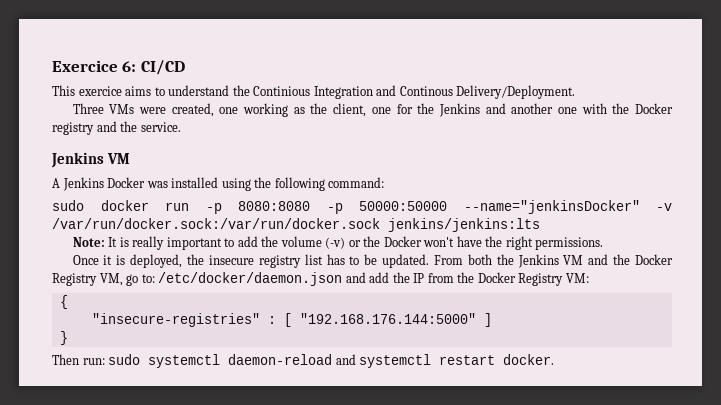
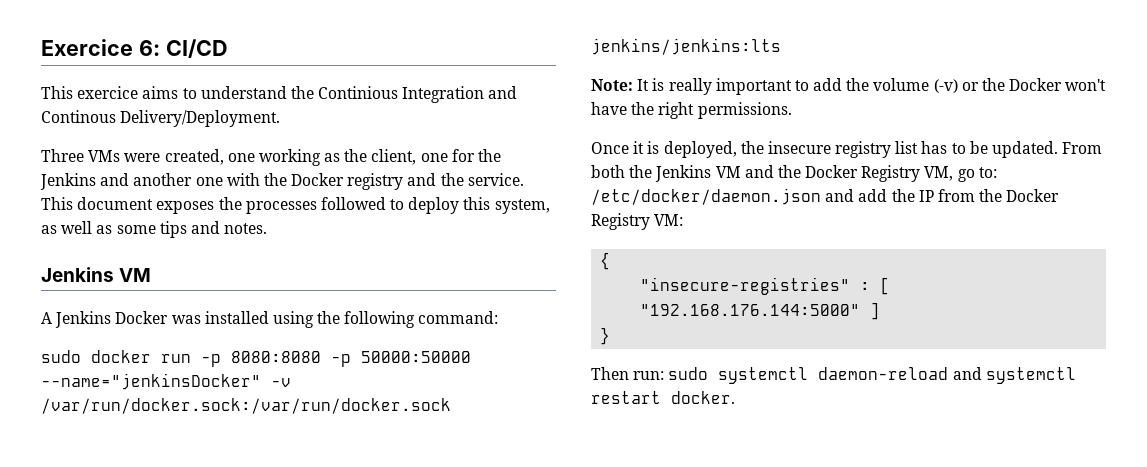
(181, 127) none -> [41,197,550,214] [41,221,268,238] This document exposes the processes followed to deploy this system, as well as some tips and notes.

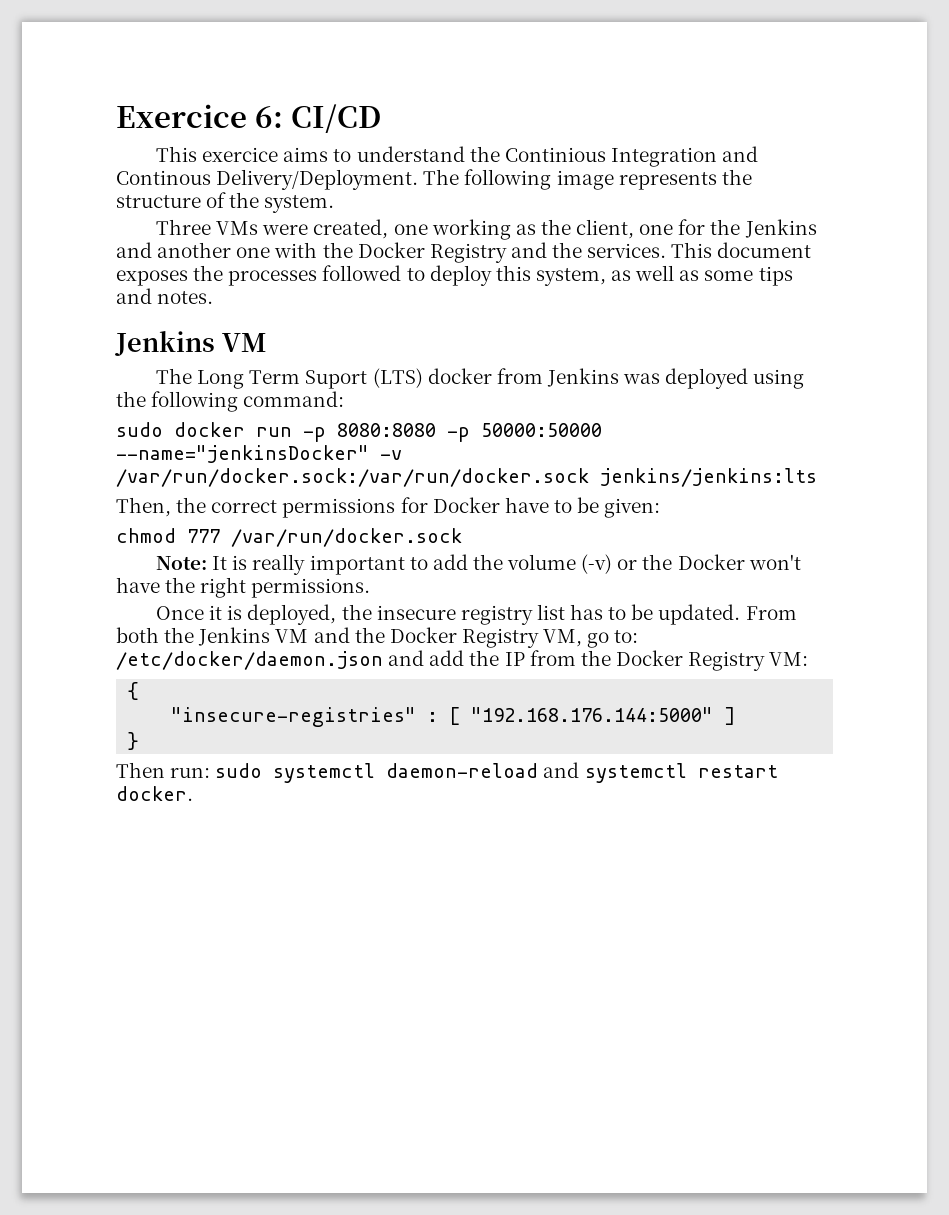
(281, 118) none -> [423,169,752,190] [116,192,335,213] The following image represents the structure of the system.
[347,173,524,190] registry and the service. -> [429,242,667,263] Registry and the services.
[41,311,269,328] A Jenkins Docker was installed -> [155,368,749,389] The Long Term Suport (LTS) docker from Jenkins was deployed
(781, 46) none -> [116,497,661,518] [116,528,462,547] // Then, the correct permissions for Docker have to be given: // chmod 777 /var/run/docker.sock

